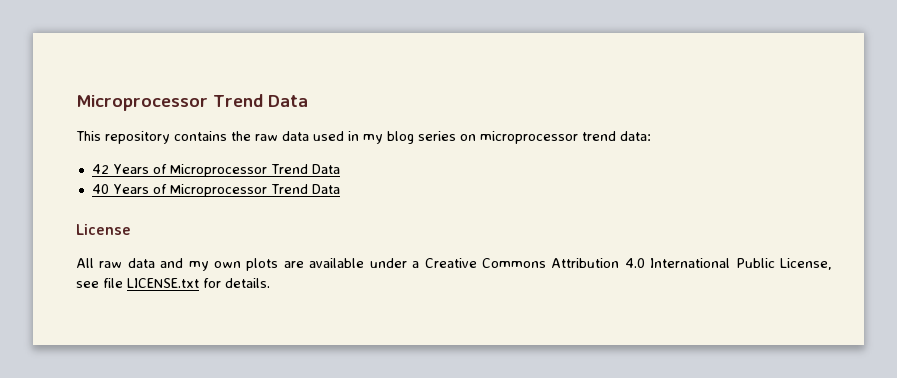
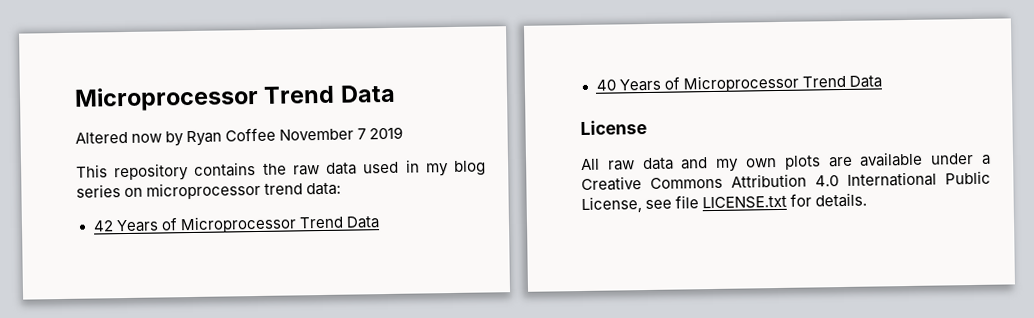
[76,94,308,111] Microprocessor Trend Data -> [74,84,396,112] [75,126,404,147] Microprocessor Trend Data // Altered now by Ryan Coffee November 7 2019

